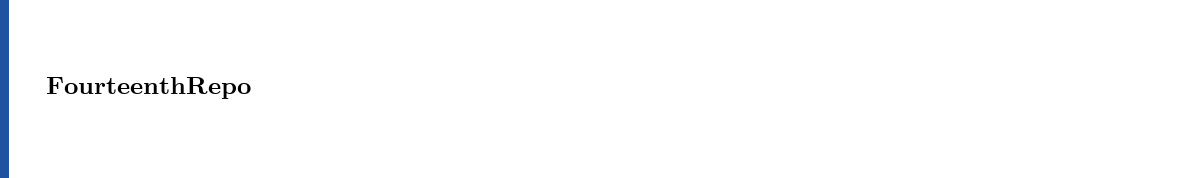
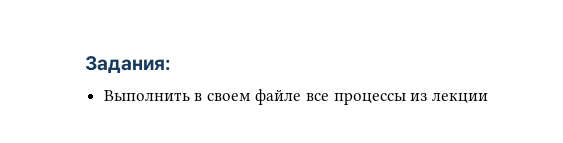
[46,77,251,99] FourteenthRepo -> [85,56,171,74] [103,89,488,105] Задания: // Выполнить в своем файле все процессы из лекции

